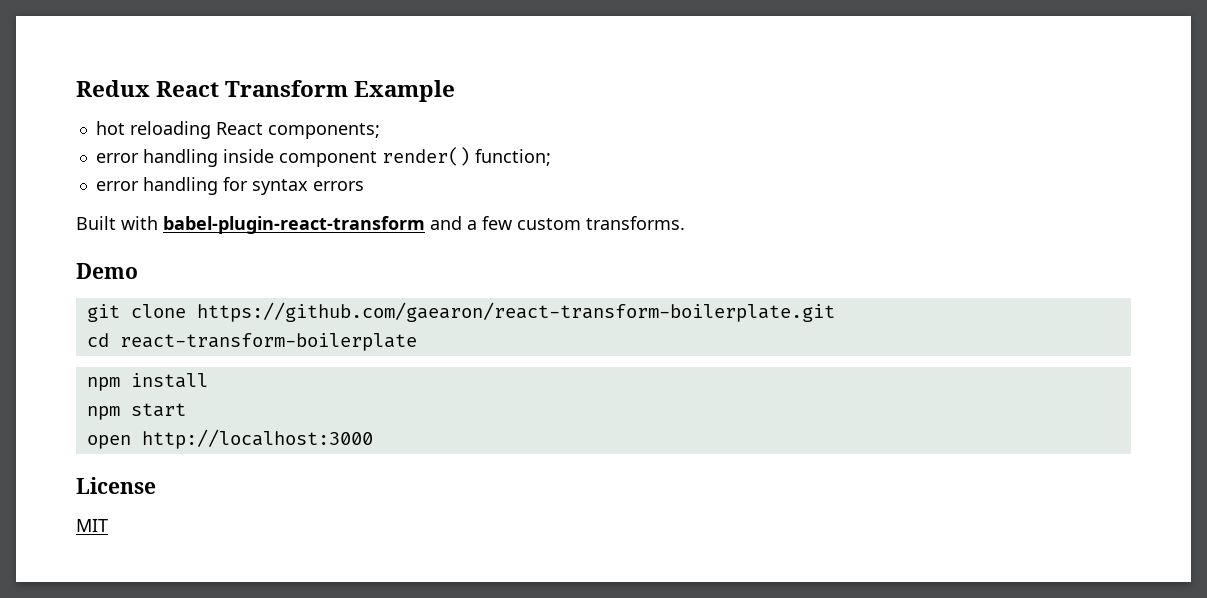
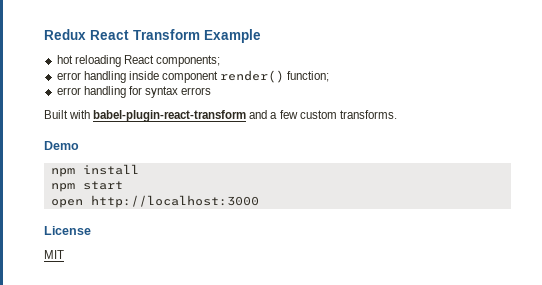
[86,302,835,322] [86,333,417,351] // git clone https://github.com/gaearon/react-transform-boilerplate.git // cd react-transform-boilerplate -> (79, 145) none

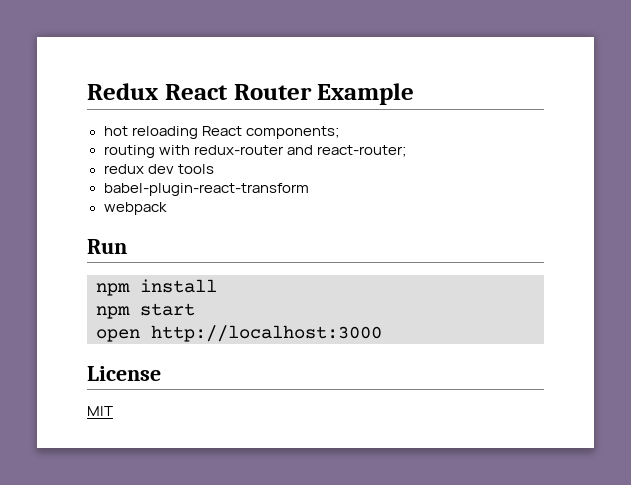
[133,29,200,40] Transform -> [233,84,312,100] Router
[56,70,330,83] [56,86,212,98] [44,110,397,122] [44,141,79,150] error handling inside component render() function; // error handling for syntax errors // Built with babel-plugin-react-transform and a few custom transforms. // Demo -> [103,145,407,158] [103,164,214,174] [103,183,309,196] [103,202,167,215] [87,239,127,254] routing with redux-router and react-router; // redux dev tools // babel-plugin-react-transform // webpack // Run

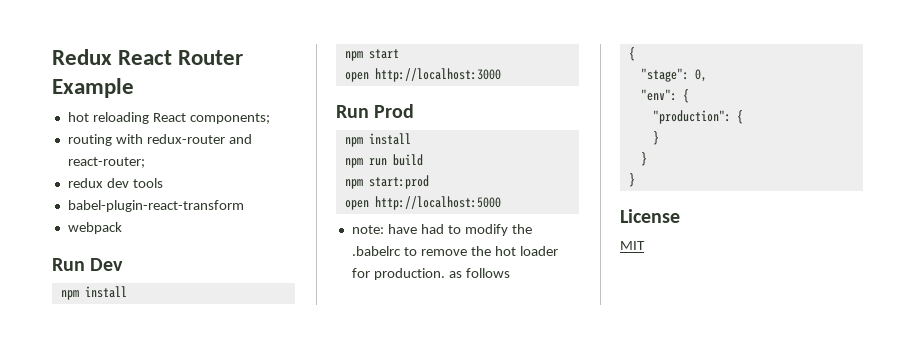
(127, 246) none -> [90,258,124,271] Dev
(382, 333) none -> [336,104,415,118] [344,133,411,147] [344,154,423,168] [344,175,429,189] [344,196,501,210] [351,224,532,236] [351,246,558,256] [351,268,510,280] [628,47,635,61] [640,68,707,82] [640,89,689,103] [652,110,743,124] [652,131,659,145] [640,152,647,166] [628,173,635,187] // Run Prod // npm install // npm run build // npm start:prod // open http://localhost:5000 // note: have had to modify the .babelrc to remove the hot loader for production. as follows // { // "stage": 0, // "env": { // "production": { // } // } // }

